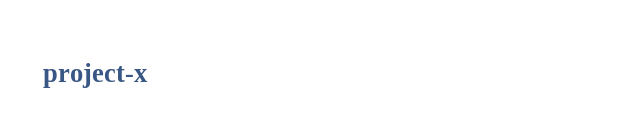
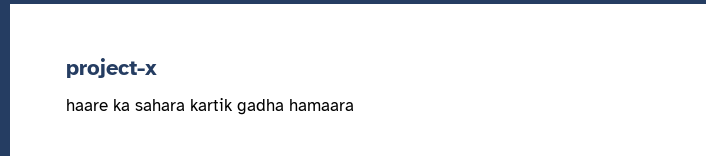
(148, 75) none -> [66,98,354,115] // haare ka sahara kartik gadha hamaara

